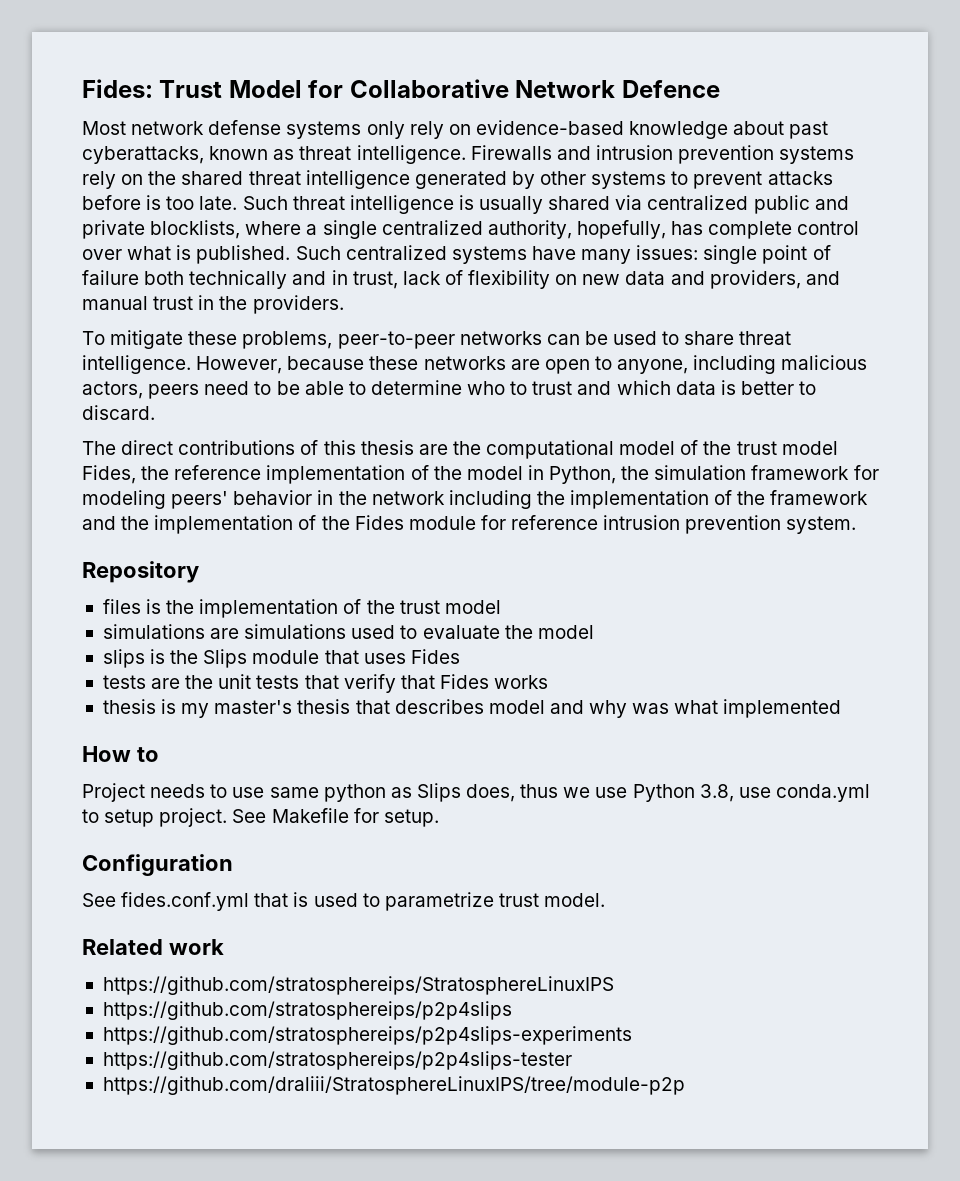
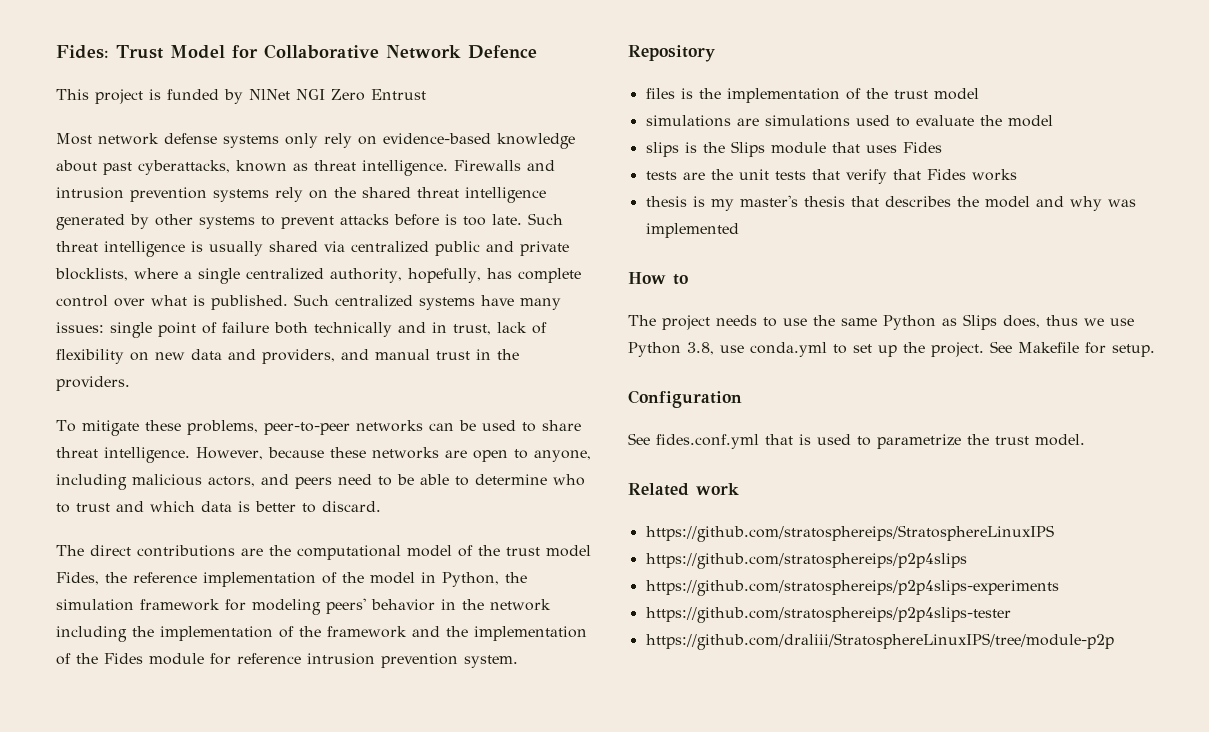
(720, 89) none -> [56,89,426,104] // This project is funded by NlNet NGI Zero Entrust
(143, 390) none -> [261,474,289,485] and
[300,440,414,455] of this thesis -> (235, 551) none
(484, 706) none -> [956,196,979,207] the
[674,700,719,714] what -> (1136, 203) none
[82,783,145,802] Project -> [628,315,710,330] The project
[269,784,386,802] same python -> [813,315,936,330] the same Python
[104,809,155,827] setup -> [853,342,925,357] set up the
(494, 901) none -> [967,434,989,445] the

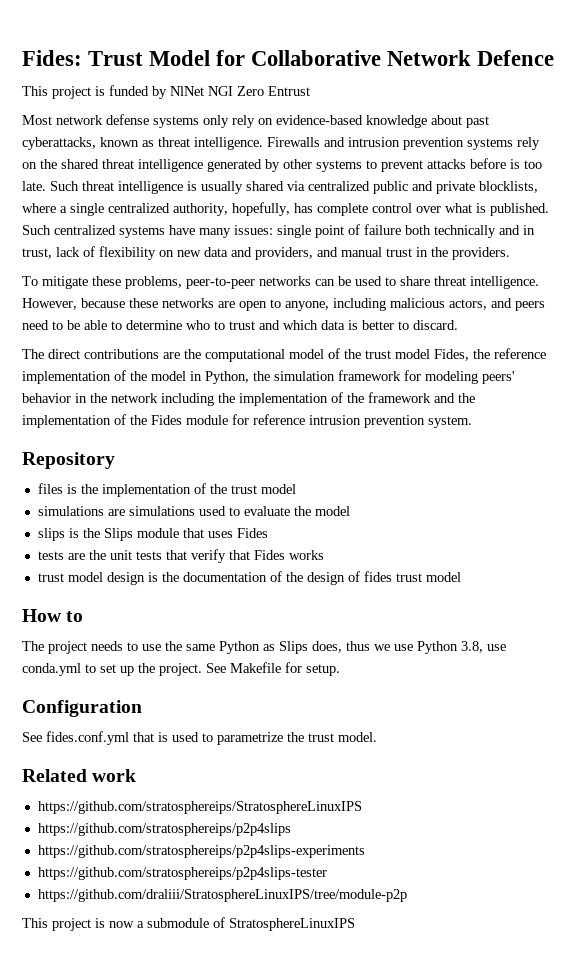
[645,195,1136,211] [645,223,739,238] thesis is my master's thesis that describes the model and why was implemented -> [37,571,461,585] trust model design is the documentation of the design of fides trust model
(1114, 641) none -> [22,917,355,931] // This project is now a submodule of StratosphereLinuxIPS

